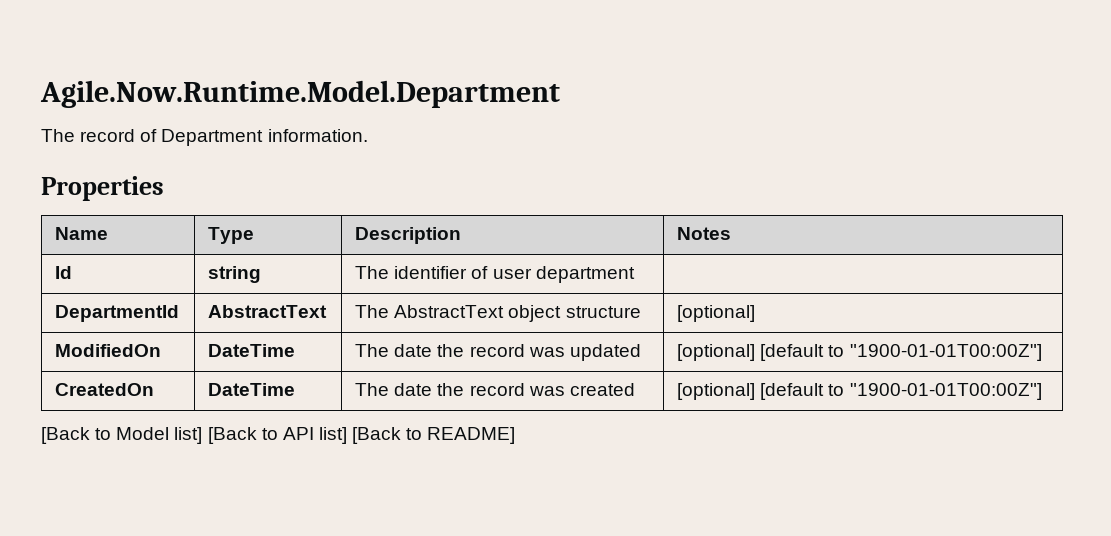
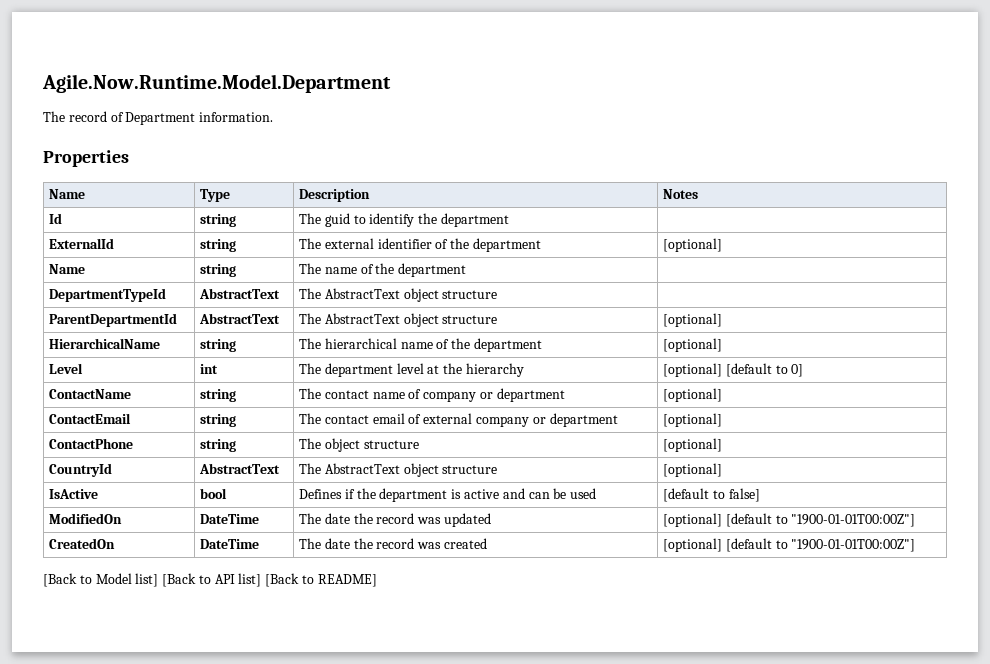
[394,266,635,283] [55,305,180,322] [208,305,328,318] [355,305,641,322] [677,305,756,322] identifier of user department | // DepartmentId | AbstractText | The AbstractText object structure | [optional] -> [324,213,509,227] [49,238,115,249] [200,239,237,252] [299,238,541,252] [663,238,723,252] [49,264,86,274] [200,264,237,277] [299,263,467,277] [49,288,167,302] [199,288,281,299] [299,288,498,302] [49,313,178,327] [199,313,281,324] [299,313,498,327] [663,313,723,327] [49,338,161,349] [200,339,237,352] [299,338,542,352] [663,338,723,352] [49,363,84,374] [200,364,219,374] [299,363,524,377] [663,363,804,377] [49,389,132,399] [200,389,237,402] [299,388,565,402] [663,388,723,402] [49,413,132,424] [200,414,237,427] [299,413,618,427] [663,413,723,427] [49,438,134,449] [200,439,237,452] [299,438,419,452] [663,438,723,452] [49,463,113,477] [199,463,281,474] [299,463,498,477] [663,463,723,477] [49,489,99,499] [200,488,228,499] [299,488,597,502] [663,488,760,502] guid to identify the department | // ExternalId | string | The external identifier of the department | [optional] // Name | string | The name of the department | // DepartmentTypeId | AbstractText | The AbstractText object structure | // ParentDepartmentId | AbstractText | The AbstractText object structure | [optional] // HierarchicalName | string | The hierarchical name of the department | [optional] // Level | int | The department level at the hierarchy | [optional] [default to 0] // ContactName | string | The contact name of company or department | [optional] // ContactEmail | string | The contact email of external company or department | [optional] // ContactPhone | string | The object structure | [optional] // CountryId | AbstractText | The AbstractText object structure | [optional] // IsActive | bool | Defines if the department is active and can be used | [default to false]

